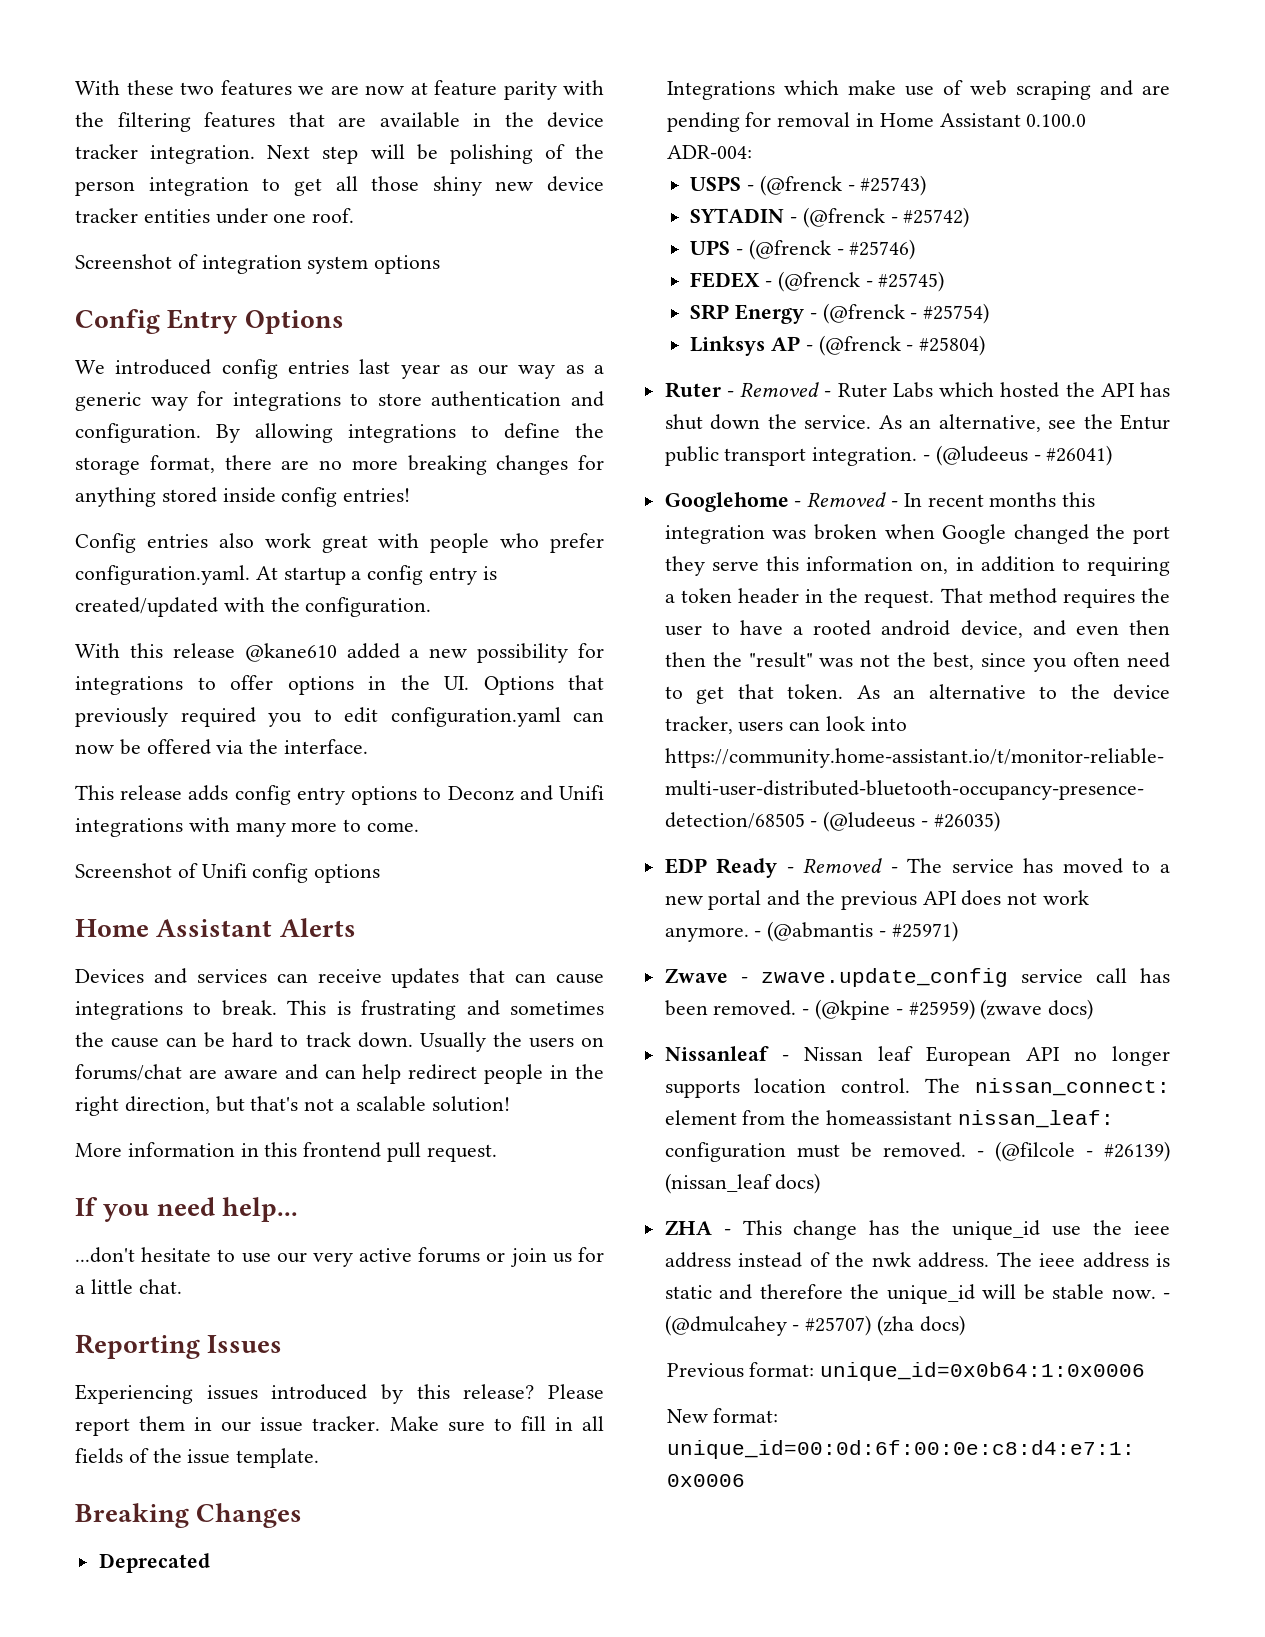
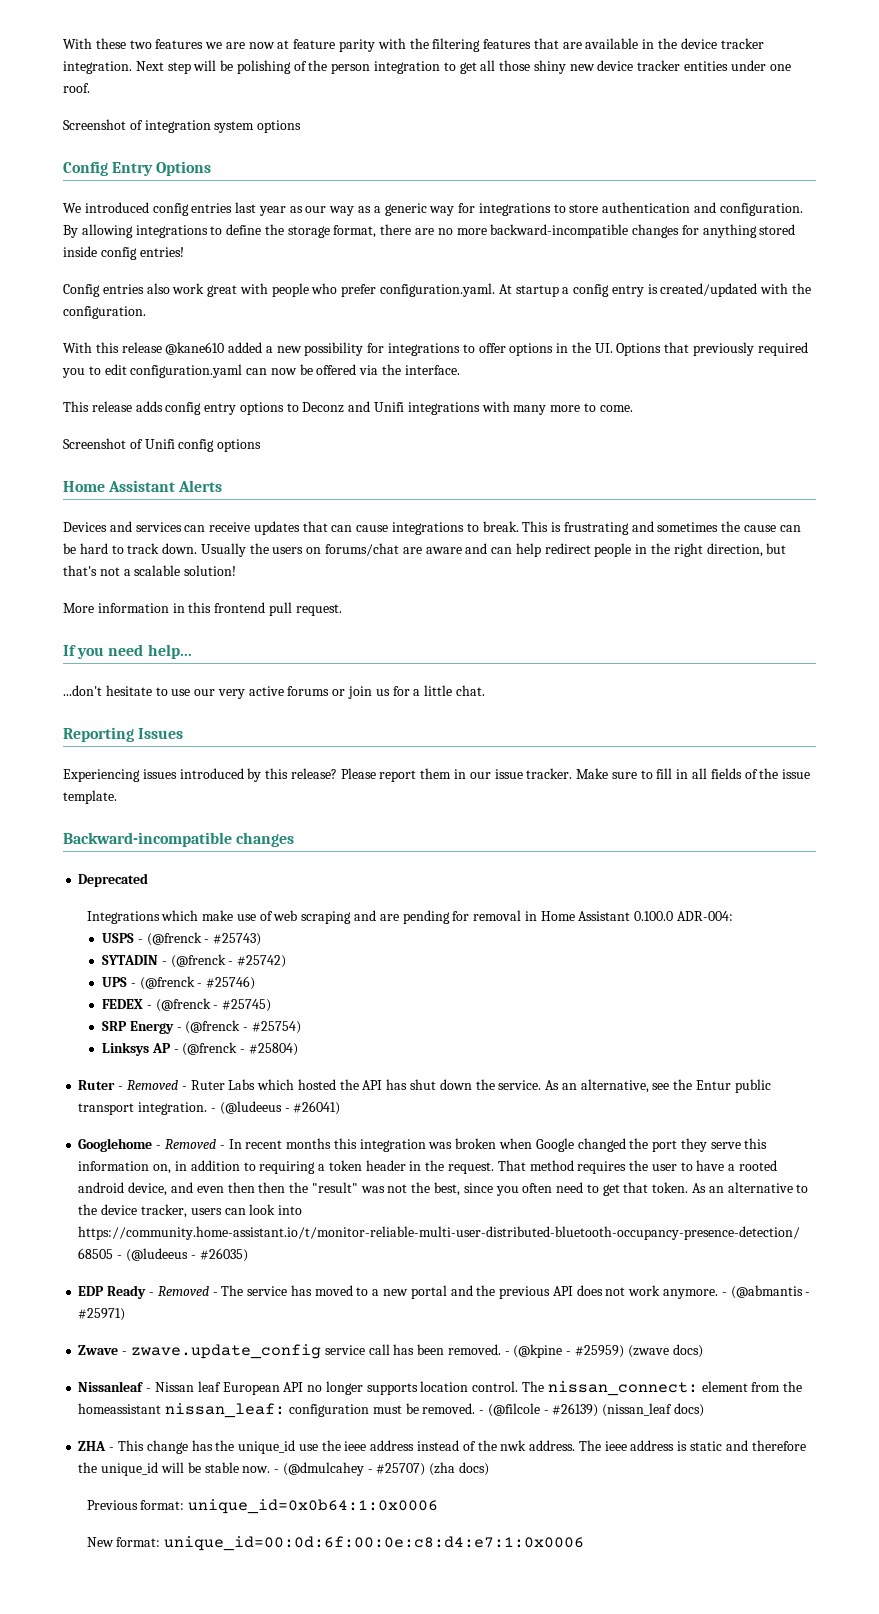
[407,455,487,475] breaking -> [490,224,629,238] backward-incompatible
[75,1503,303,1528] Breaking Changes -> [63,832,295,847] Backward-incompatible changes

